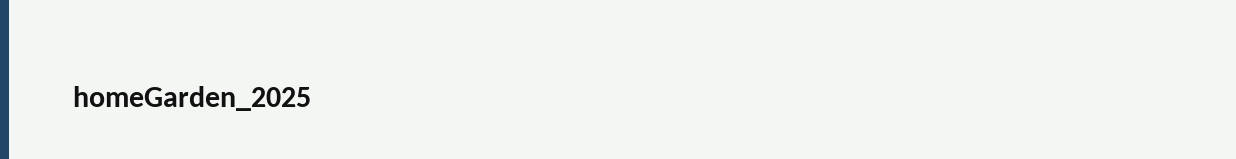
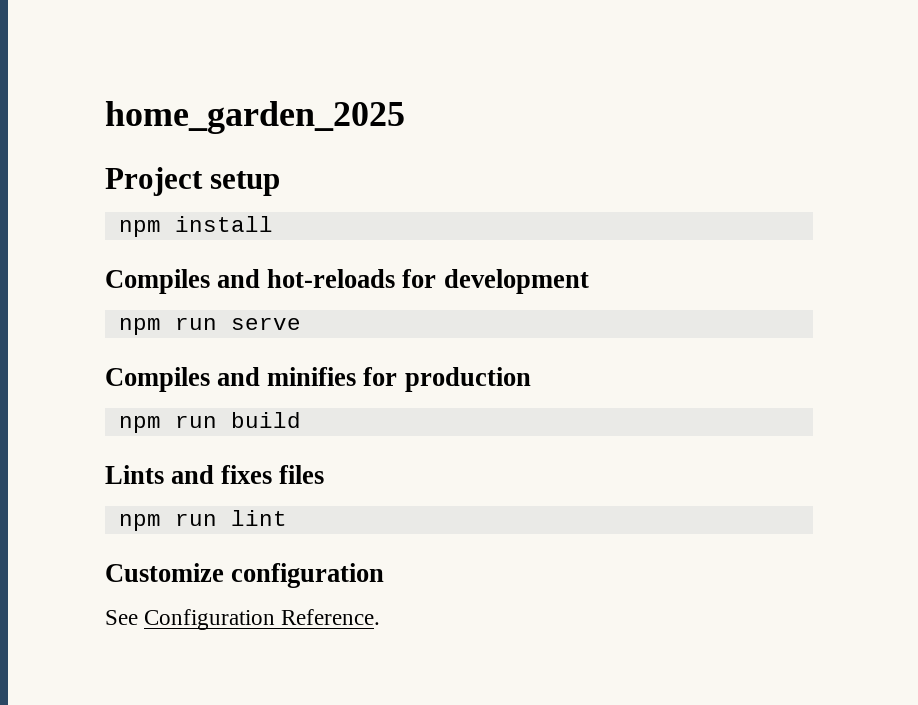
[73,86,311,111] homeGarden_2025 -> [105,101,405,134] [105,167,281,196] [118,216,273,237] [105,269,589,294] [118,317,301,335] [105,367,531,392] [118,412,301,433] [105,465,325,484] [118,510,287,531] [105,563,385,588] [105,609,381,630] home_garden_2025 // Project setup // npm install // Compiles and hot-reloads for development // npm run serve // Compiles and minifies for production // npm run build // Lints and fixes files // npm run lint // Customize configuration // See Configuration Reference.

